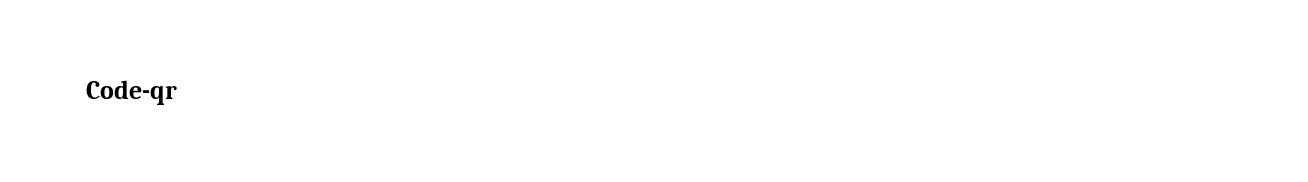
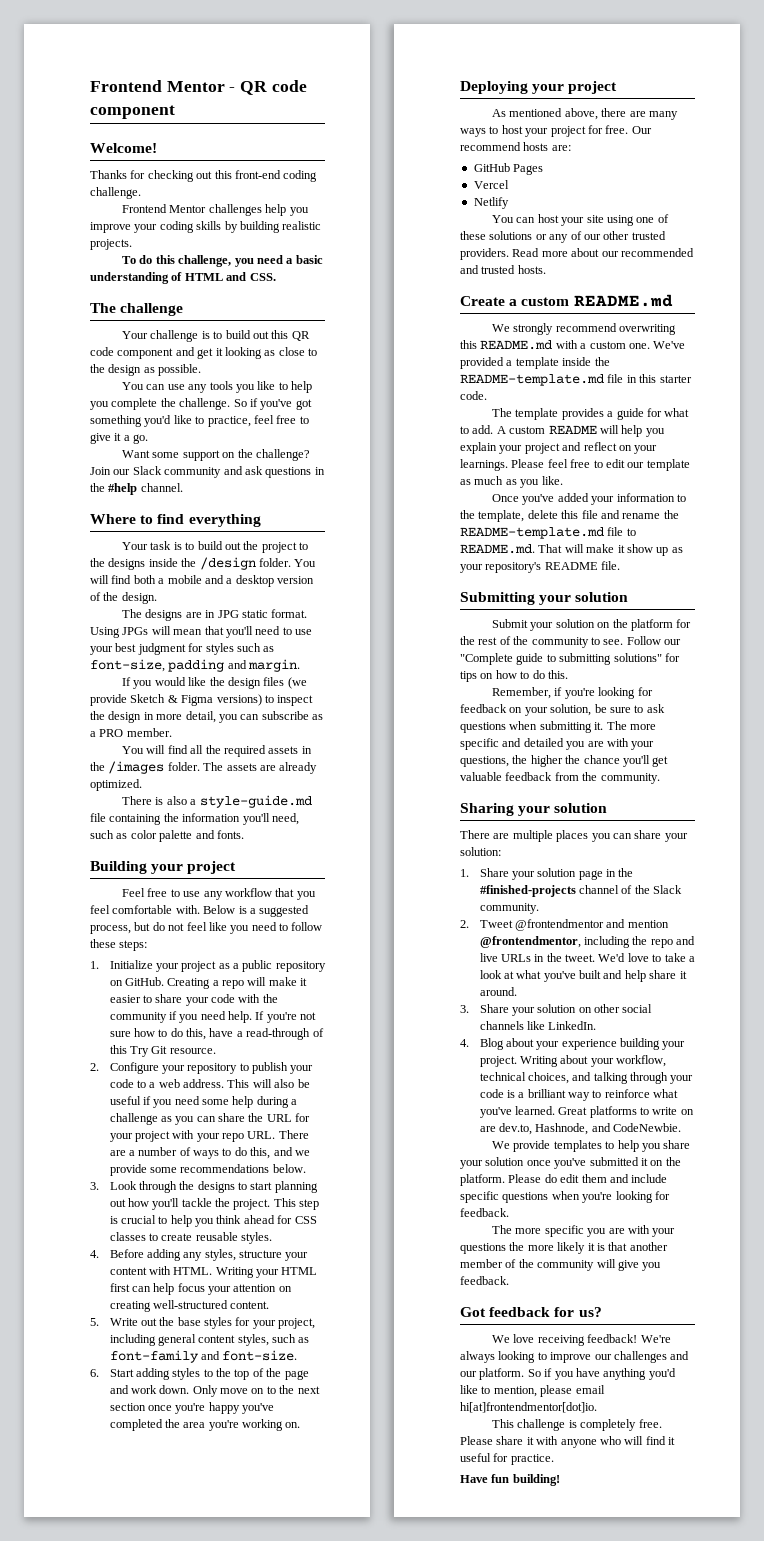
[86,80,177,105] Code-qr -> [90,80,307,95] [90,105,175,119] [90,143,157,153] [90,170,318,182] [90,187,141,199] [122,204,309,216] [90,221,322,233] [90,239,132,250] [122,255,323,267] [90,272,276,284] [90,303,184,316] [122,330,310,342] [90,347,317,359] [90,364,202,376] [122,381,313,393] [90,398,312,410] [90,415,309,427] [90,433,149,444] [122,449,310,461] [90,466,325,478] [90,483,183,495] [90,514,261,527] [122,541,309,553] [90,557,317,570] [90,575,314,587] [90,592,157,604] [122,609,308,621] [90,626,312,638] [90,643,275,655] [90,659,301,672] [122,677,307,689] [90,694,314,706] [90,711,323,723] [90,728,172,737] [122,745,312,757] [90,761,318,774] [90,779,142,791] [122,795,312,808] [90,813,299,825] [90,830,244,842] [90,861,237,874] [122,888,316,900] [90,905,310,917] [90,922,323,934] [90,939,148,951] [90,960,326,972] [109,977,308,989] [109,994,278,1006] [109,1011,317,1023] [109,1028,324,1040] [109,1045,216,1057] [90,1062,314,1074] [109,1079,310,1088] [109,1096,298,1108] [109,1113,311,1125] [109,1130,309,1142] [109,1147,310,1159] [109,1164,306,1176] [90,1181,318,1193] [109,1198,320,1210] [109,1215,317,1227] [109,1232,272,1244] [90,1249,309,1261] [109,1266,318,1278] [109,1283,292,1295] [109,1300,270,1312] [90,1317,316,1329] [109,1334,310,1346] [109,1350,298,1363] [90,1368,309,1380] [109,1385,320,1397] [109,1402,274,1414] [109,1419,301,1431] [460,81,618,94] [492,108,678,120] [460,125,652,137] [460,142,571,151] [473,163,544,175] [473,180,509,189] [473,197,509,209] [492,214,669,226] [460,231,666,243] [460,248,694,260] [460,265,546,274] [460,294,673,307] [492,323,677,335] [460,340,686,350] [460,357,610,369] [460,374,692,386] [460,391,487,400] [492,408,690,420] [460,425,665,437] [460,442,658,454] [460,459,690,471] [460,476,563,488] [492,493,686,505] [460,510,679,522] [460,527,636,539] [460,544,683,556] [460,561,621,573] [460,592,629,605] [492,619,692,631] [460,636,681,648] [460,653,680,665] [460,670,568,682] [492,687,653,699] [460,704,665,716] [460,721,656,733] [460,738,655,750] [460,755,669,767] [460,772,660,784] [460,803,608,816] [460,830,688,842] [460,847,501,856] [460,868,634,880] [479,885,682,897] [479,903,539,914] [460,919,669,931] [479,936,695,948] [479,953,695,962] [479,970,687,982] [479,987,517,996] [460,1004,653,1016] [479,1021,597,1030] [460,1038,686,1050] [479,1055,666,1067] [479,1072,694,1084] [479,1089,679,1101] [479,1106,694,1118] [479,1123,681,1135] [492,1140,691,1152] [460,1157,681,1169] [460,1174,668,1186] [460,1191,670,1203] [460,1208,509,1217] [492,1225,676,1237] [460,1242,668,1254] [460,1259,662,1271] [460,1276,509,1285] [460,1307,602,1317] [492,1334,671,1346] [460,1351,690,1363] [460,1368,676,1380] [460,1385,605,1397] [460,1402,597,1413] [492,1419,662,1431] [460,1436,675,1448] [460,1453,554,1465] [460,1474,560,1486] Frontend Mentor - QR code component // Welcome! // Thanks for checking out this front-end coding challenge. // Frontend Mentor challenges help you improve your coding skills by building realistic projects. // To do this challenge, you need a basic understanding of HTML and CSS. // The challenge // Your challenge is to build out this QR code component and get it looking as close to the design as possible. // You can use any tools you like to help you complete the challenge. So if you've got something you'd like to practice, feel free to give it a go. // Want some support on the challenge? Join our Slack community and ask questions in the #help channel. // Where to find everything // Your task is to build out the project to the designs inside the /design folder. You will find both a mobile and a desktop version of the design. // The designs are in JPG static format. Using JPGs will mean that you'll need to use your best judgment for styles such as font-size, padding and margin. // If you would like the design files (we provide Sketch & Figma versions) to inspect the design in more detail, you can subscribe as a PRO member. // You will find all the required assets in the /images folder. The assets are already optimized. // There is also a style-guide.md file containing the information you'll need, such as color palette and fonts. // Building your project // Feel free to use any workflow that you feel comfortable with. Below is a suggested process, but do not feel like you need to follow these steps: // 1. Initialize your project as a public repository on GitHub. Creating a repo will make it easier to share your code with the community if you need help. If you're not sure how to do this, have a read-through of this Try Git resource. // 2. Configure your repository to publish your code to a web address. This will also be useful if you need some help during a challenge as you can share the URL for your project with your repo URL. There are a number of ways to do this, and we provide some recommendations below. // 3. Look through the designs to start planning out how you'll tackle the project. This step is crucial to help you think ahead for CSS classes to create reusable styles. // 4. Before adding any styles, structure your content with HTML. Writing your HTML first can help focus your attention on creating well-structured content. // 5. Write out the base styles for your project, including general content styles, such as font-family and font-size. // 6. Start adding styles to the top of the page and work down. Only move on to the next section once you're happy you've completed the area you're working on. // Deploying your project // As mentioned above, there are many ways to host your project for free. Our recommend hosts are: // GitHub Pages // Vercel // Netlify // You can host your site using one of these solutions or any of our other trusted providers. Read more about our recommended and trusted hosts. // Create a custom README.md // We strongly recommend overwriting this README.md with a custom one. We've provided a template inside the README-template.md file in this starter code. // The template provides a guide for what to add. A custom README will help you explain your project and reflect on your learnings. Please feel free to edit our template as much as you like. // Once you've added your information to the template, delete this file and rename the README-template.md file to README.md. That will make it show up as your repository's README file. // Submitting your solution // Submit your solution on the platform for the rest of the community to see. Follow our "Complete guide to submitting solutions" for tips on how to do this. // Remember, if you're looking for feedback on your solution, be sure to ask questions when submitting it. The more specific and detailed you are with your questions, the higher the chance you'll get valuable feedback from the community. // Sharing your solution // There are multiple places you can share your solution: // 1. Share your solution page in the #finished-projects channel of the Slack community. // 2. Tweet @frontendmentor and mention @frontendmentor, including the repo and live URLs in the tweet. We'd love to take a look at what you've built and help share it around. // 3. Share your solution on other social channels like LinkedIn. // 4. Blog about your experience building your project. Writing about your workflow, technical choices, and talking through your code is a brilliant way to reinforce what you've learned. Great platforms to write on are dev.to, Hashnode, and CodeNewbie. // We provide templates to help you share your solution once you've submitted it on the platform. Please do edit them and include specific questions when you're looking for feedback. // The more specific you are with your questions the more likely it is that another member of the community will give you feedback. // Got feedback for us? // We love receiving feedback! We're always looking to improve our challenges and our platform. So if you have anything you'd like to mention, please email hi[at]frontendmentor[dot]io. // This challenge is completely free. Please share it with anyone who will find it useful for practice. // Have fun building!

